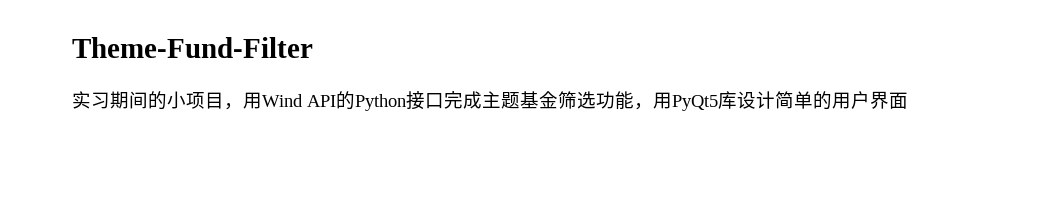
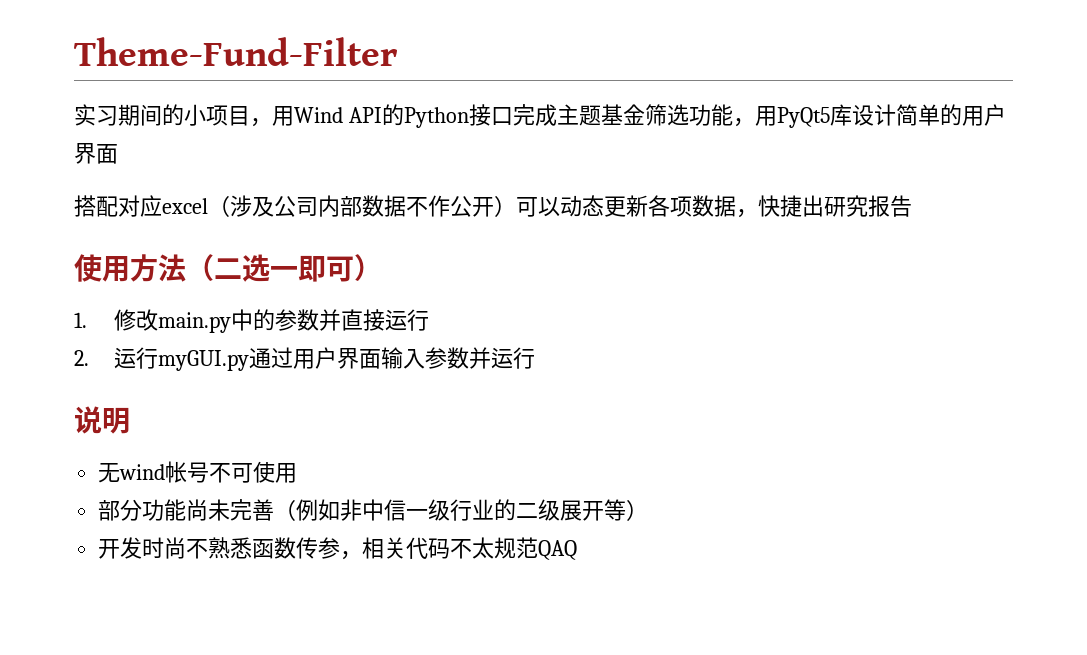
(908, 100) none -> [74,195,912,218] [74,254,382,282] [74,309,429,333] [74,347,535,371] [74,406,130,434] [98,461,298,483] [98,499,649,521] [98,537,578,560] // 搭配对应excel（涉及公司内部数据不作公开）可以动态更新各项数据，快捷出研究报告 // 使用方法（二选一即可） // 1.修改main.py中的参数并直接运行 // 2.运行myGUI.py通过用户界面输入参数并运行 // 说明 // 无wind帐号不可使用 // 部分功能尚未完善（例如非中信一级行业的二级展开等） // 开发时尚不熟悉函数传参，相关代码不太规范QAQ

